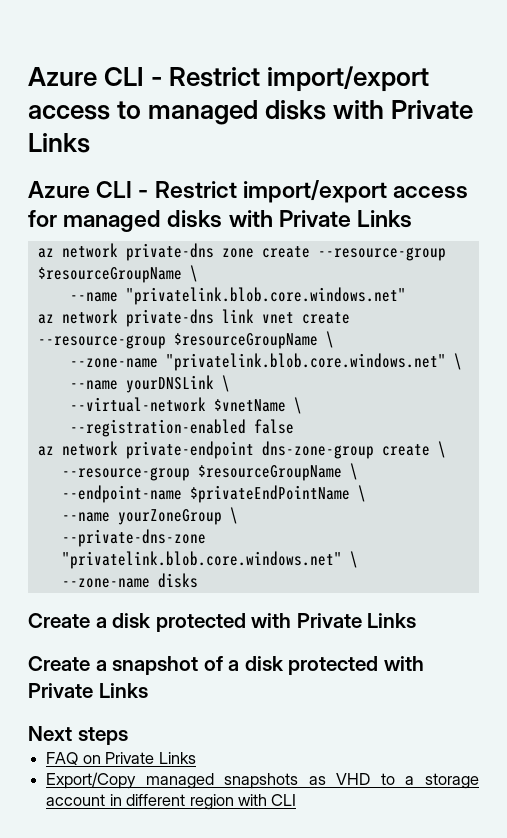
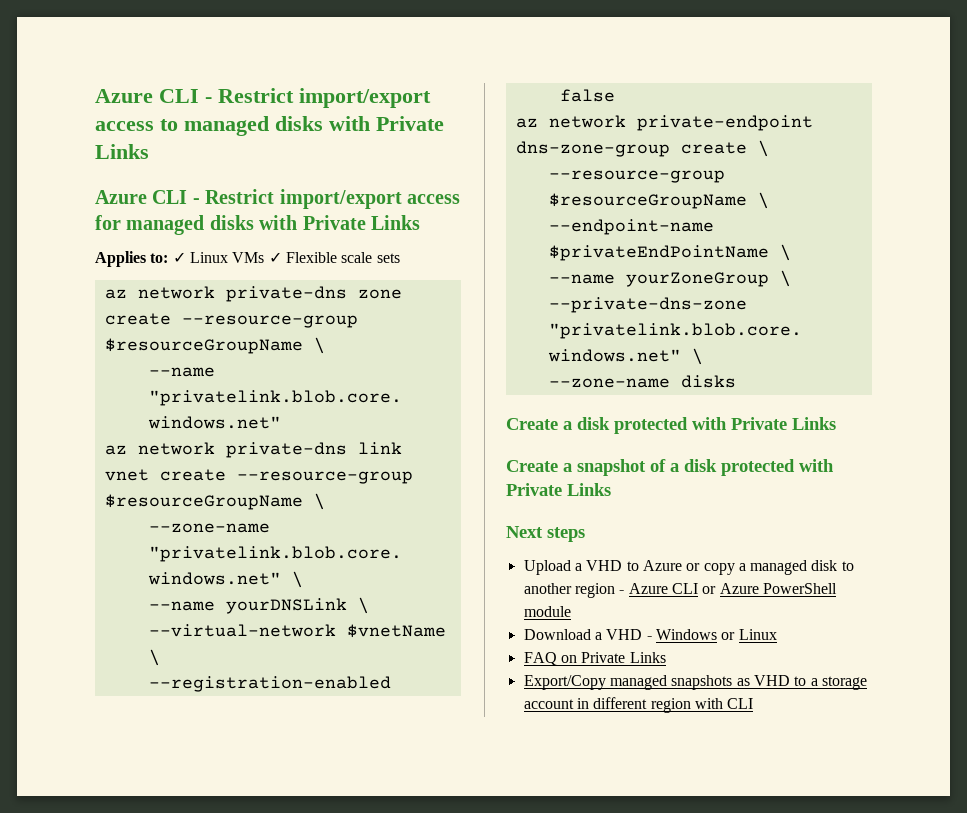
(413, 219) none -> [95,251,400,267] // Applies to: ✓ Linux VMs ✓ Flexible scale sets
(128, 736) none -> [523,560,854,575] [523,583,837,598] [523,606,571,617] [523,629,777,640] // Upload a VHD to Azure or copy a managed disk to another region - Azure CLI or Azure PowerShell module // Download a VHD - Windows or Linux

